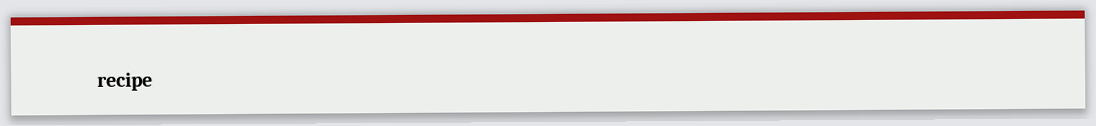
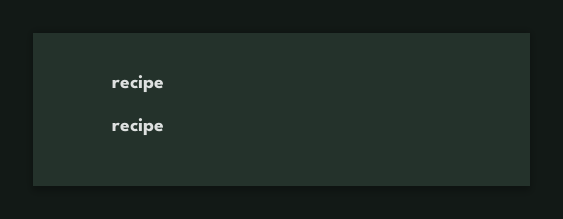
[97,72,153,91] recipe -> [112,75,164,93] [112,118,164,136] recipe // recipe

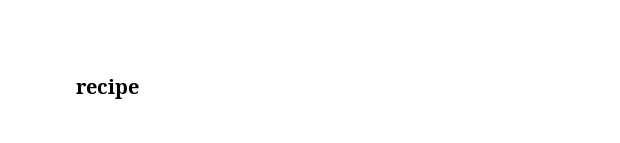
[112,75,164,93] [112,118,164,136] recipe // recipe -> [76,79,139,99] recipe

